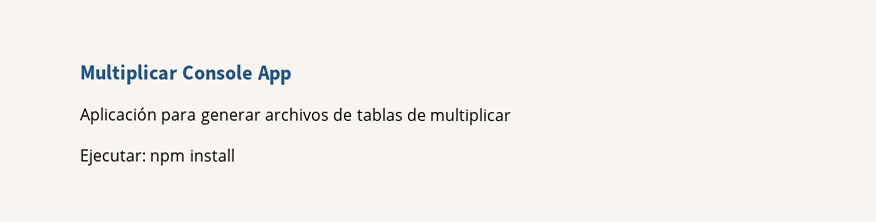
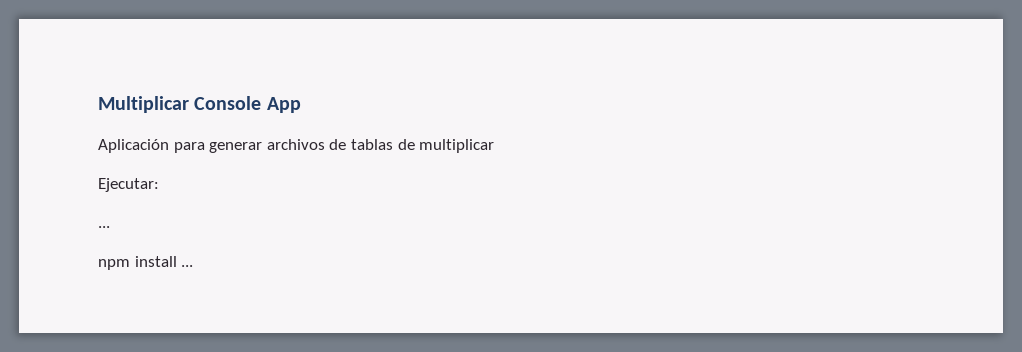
(146, 157) none -> [98,226,110,228] // ... //
(235, 155) none -> [181,265,194,267] ...

